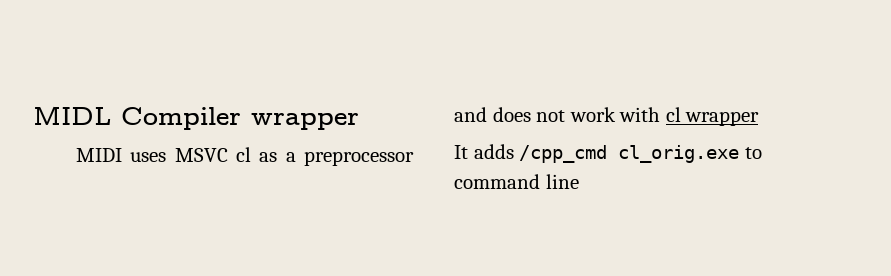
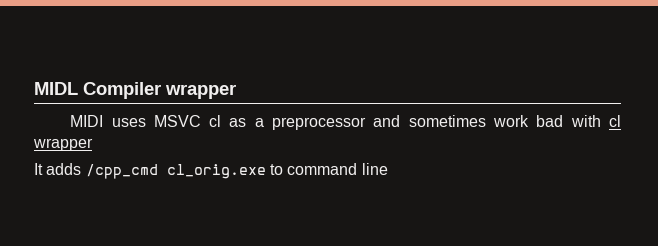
[492,107,616,122] does not work -> [408,115,564,127] sometimes work bad

